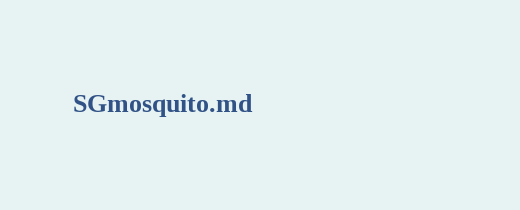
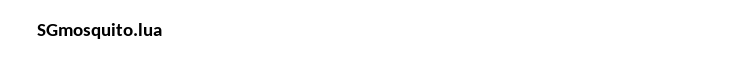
[73,94,253,117] SGmosquito.md -> [37,23,162,39] SGmosquito.lua

